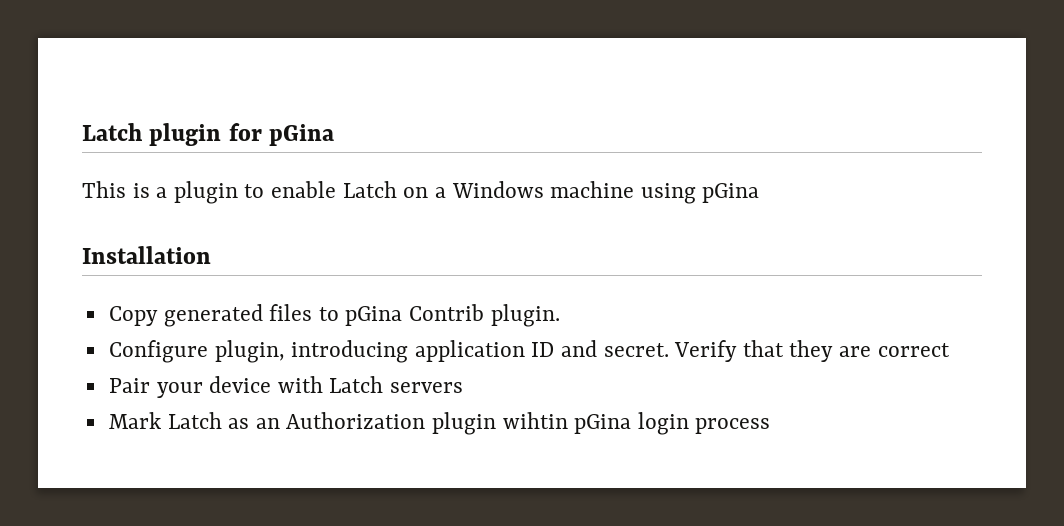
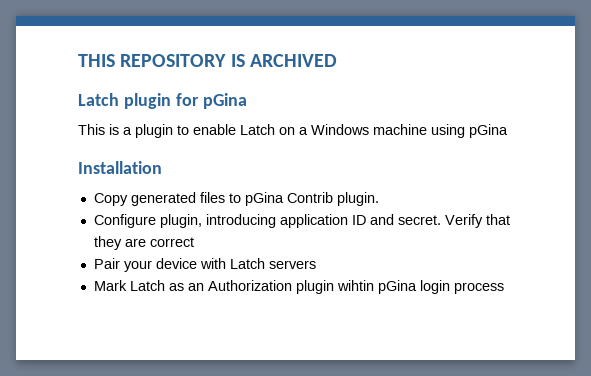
(82, 132) none -> [78,54,337,67] THIS REPOSITORY IS ARCHIVED //

